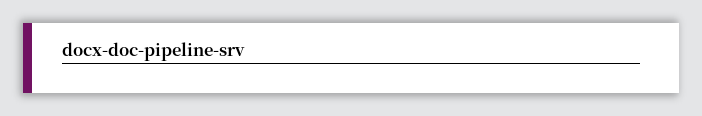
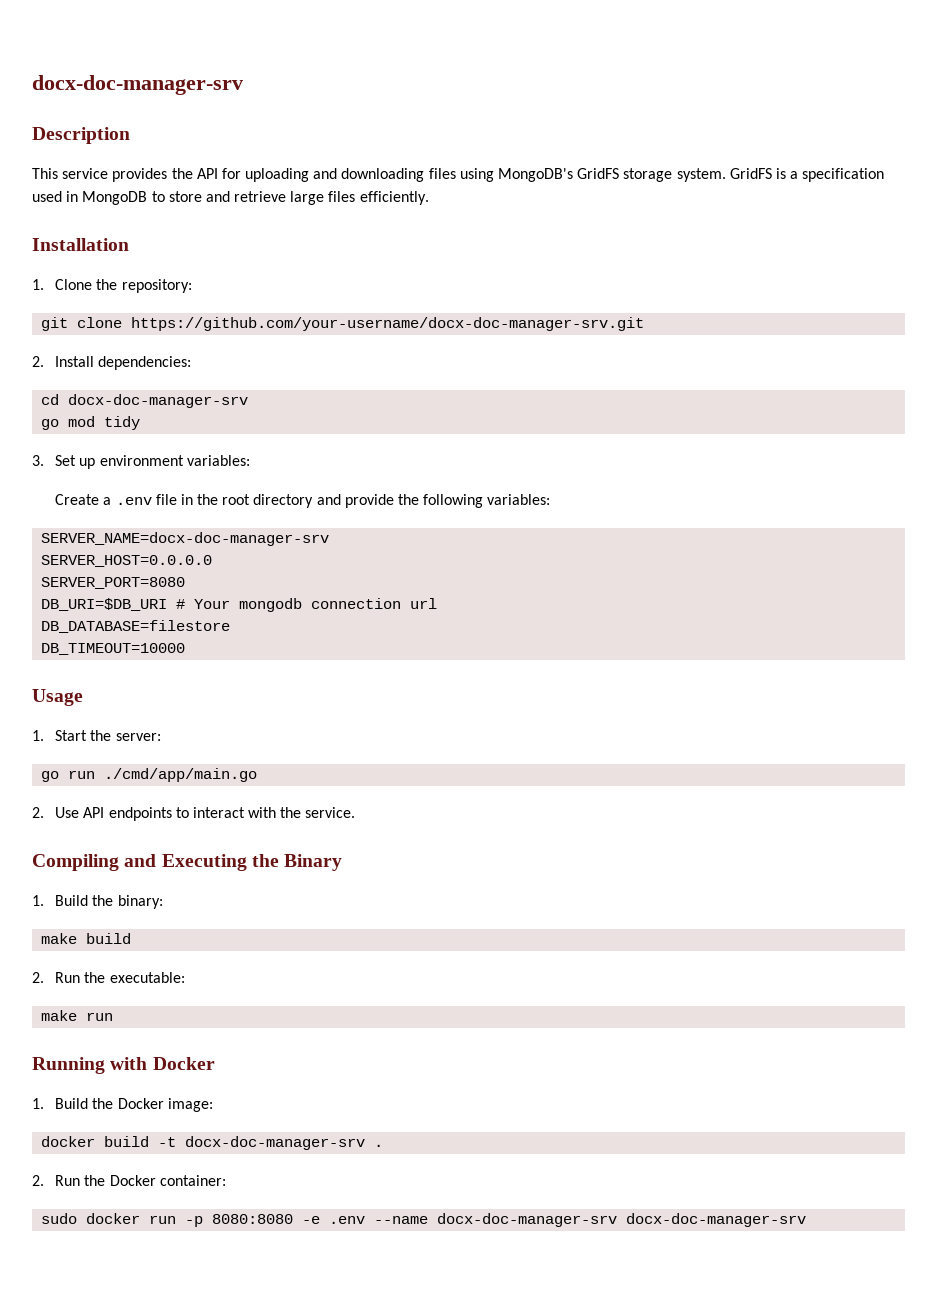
[62,42,245,61] docx-doc-pipeline-srv -> [32,75,243,95] [32,127,130,144] [32,168,885,182] [32,191,429,205] [32,238,129,251] [32,279,192,293] [41,317,645,331] [32,356,192,370] [41,394,249,408] [41,416,141,430] [32,455,250,469] [55,494,551,508] [41,532,330,546] [41,555,213,567] [41,577,186,589] [41,598,438,612] [41,620,231,633] [41,643,186,655] [32,689,83,706] [32,730,161,741] [41,768,258,782] [32,807,356,821] [32,854,343,871] [32,895,163,909] [41,933,132,944] [32,972,185,983] [41,1010,114,1021] [32,1057,215,1074] [32,1098,213,1112] [41,1136,384,1150] [32,1175,226,1186] [41,1213,807,1227] docx-doc-manager-srv // Description // This service provides the API for uploading and downloading files using MongoDB's GridFS storage system. GridFS is a specification used in MongoDB to store and retrieve large files efficiently. // Installation // 1. Clone the repository: // git clone https://github.com/your-username/docx-doc-manager-srv.git // 2. Install dependencies: // cd docx-doc-manager-srv // go mod tidy // 3. Set up environment variables: // Create a .env file in the root directory and provide the following variables: // SERVER_NAME=docx-doc-manager-srv // SERVER_HOST=0.0.0.0 // SERVER_PORT=8080 // DB_URI=$DB_URI # Your mongodb connection url // DB_DATABASE=filestore // DB_TIMEOUT=10000 // Usage // 1. Start the server: // go run ./cmd/app/main.go // 2. Use API endpoints to interact with the service. // Compiling and Executing the Binary // 1. Build the binary: // make build // 2. Run the executable: // make run // Running with Docker // 1. Build the Docker image: // docker build -t docx-doc-manager-srv . // 2. Run the Docker container: // sudo docker run -p 8080:8080 -e .env --name docx-doc-manager-srv docx-doc-manager-srv

